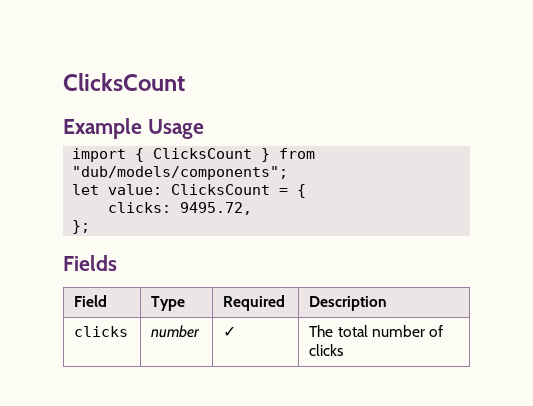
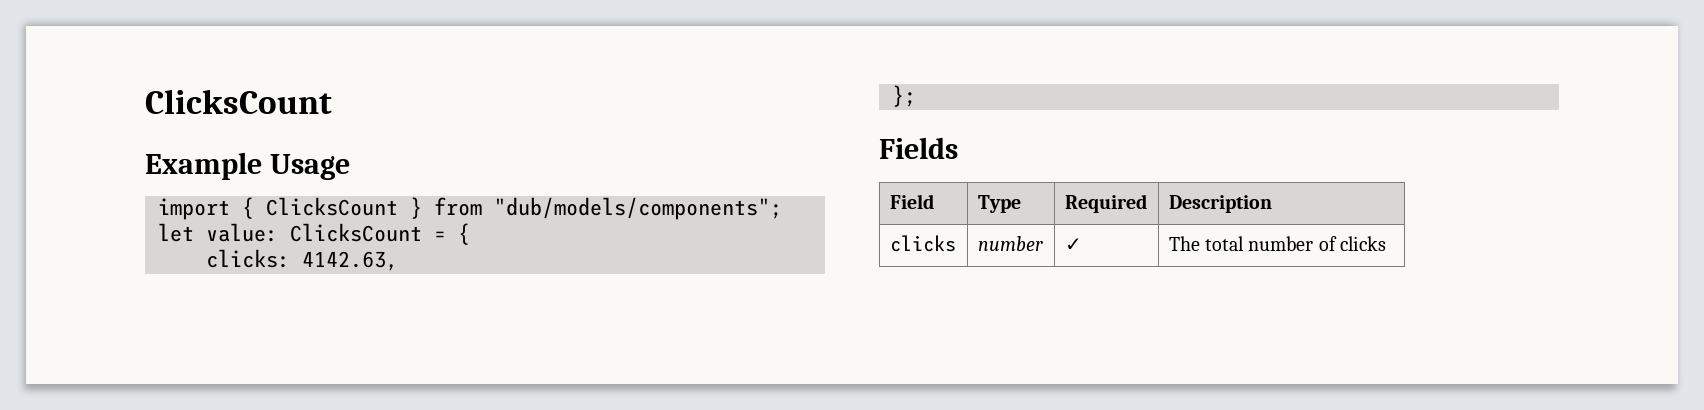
[180,202,253,215] 9495.72, -> [302,251,399,271] 4142.63,

